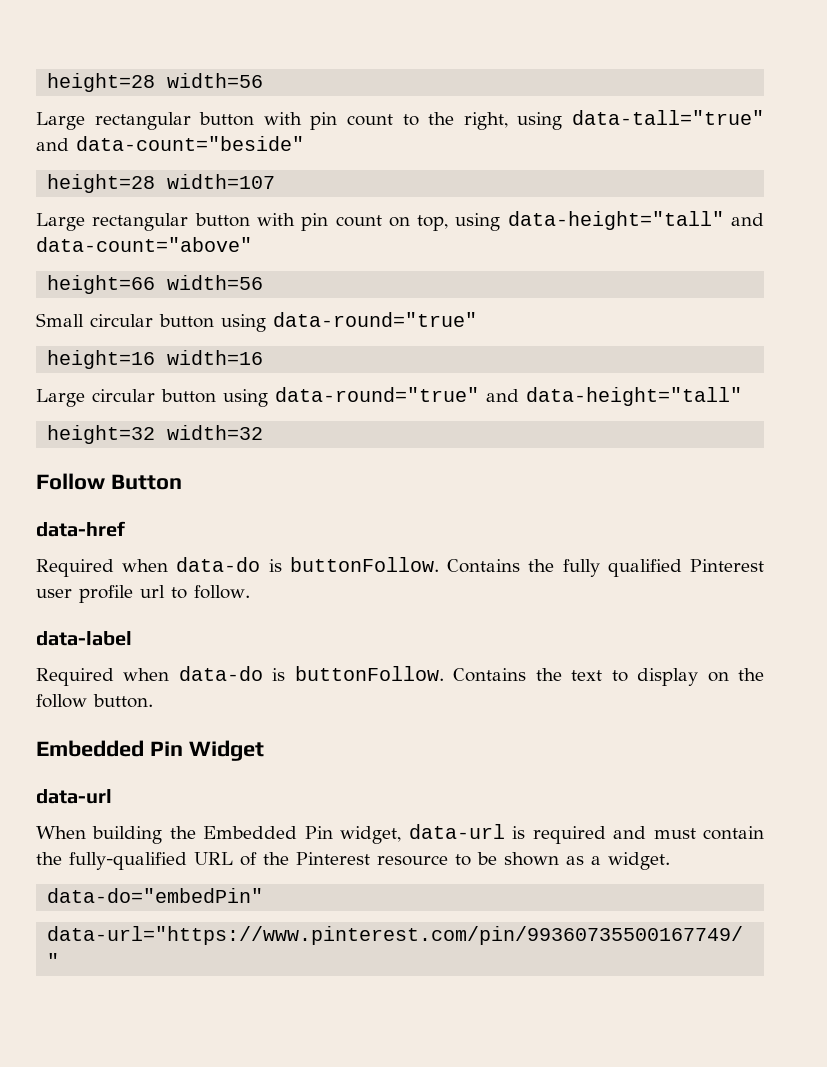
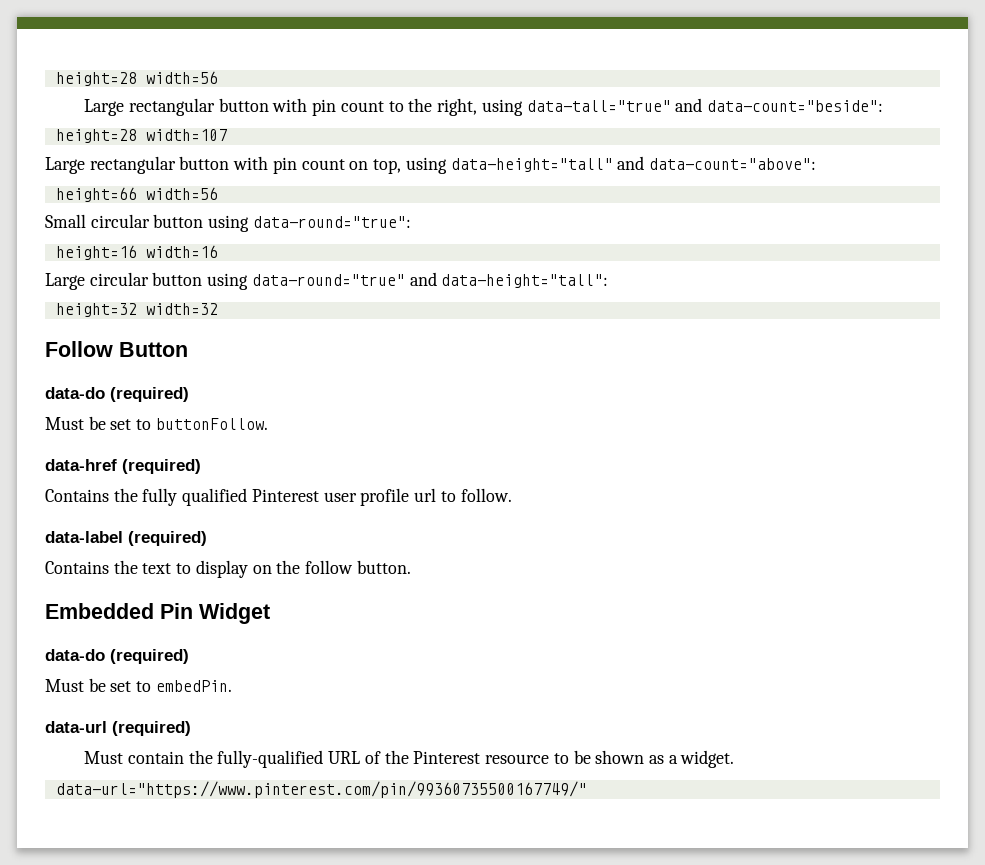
[76,136,304,151] data-count="beside" -> [706,100,883,112] data-count="beside":
[36,237,252,252] data-count="above" -> [648,158,816,170] data-count="above":
[273,312,477,327] data-round="true" -> [252,216,411,228] data-round="true":
[526,387,742,406] data-height="tall" -> [441,274,609,288] data-height="tall":
[36,521,125,537] [36,557,439,577] data-href // Required when data-do is buttonFollow. -> [45,387,189,402] [45,416,268,430] [45,459,201,474] data-do (required) // Must be set to buttonFollow. // data-href (required) //
[36,666,444,686] // Required when data-do is buttonFollow. -> [128,531,207,546] (required) //
[36,789,112,804] [36,824,696,844] data-url // When building the Embedded Pin widget, data-url is required and must -> [45,649,189,664] [45,678,232,692] [45,721,191,736] [84,751,124,764] data-do (required) // Must be set to embedPin. // data-url (required) // Must
[47,888,264,903] // data-do="embedPin" -> (735, 759) none

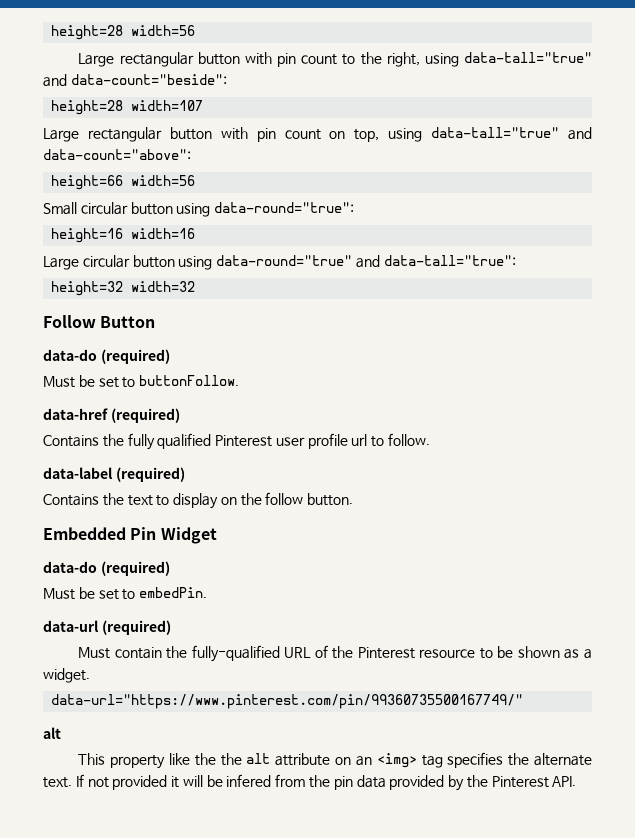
[450,158,613,172] data-height="tall" -> [431,127,560,138] data-tall="true"
[441,274,609,288] data-height="tall": -> [383,255,516,266] data-tall="true":
(587, 789) none -> [43,727,61,739] [78,752,592,769] [43,774,577,791] // alt // This property like the the alt attribute on an <img> tag specifies the alternate text. If not provided it will be infered from the pin data provided by the Pinterest API.

